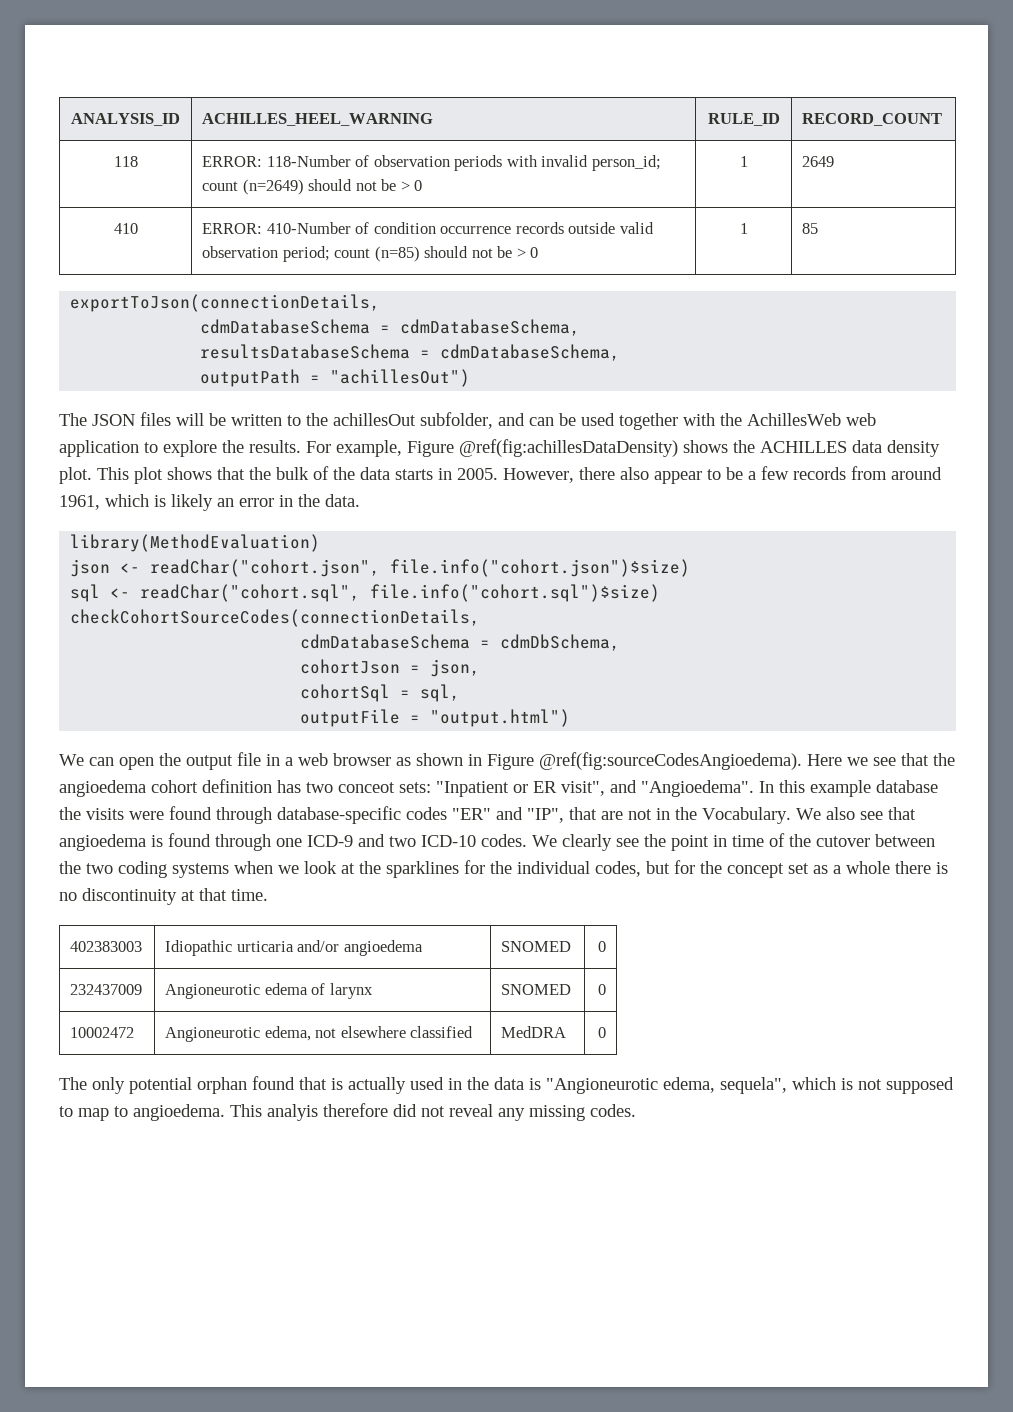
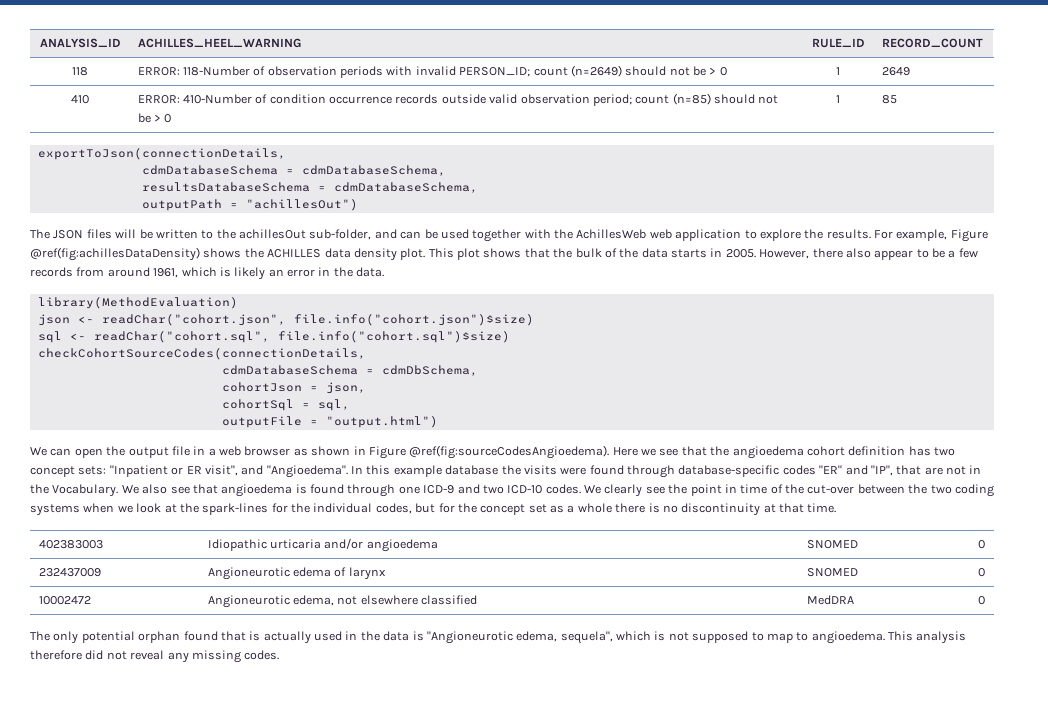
[591,155,661,171] person_id; -> [459,67,531,77] PERSON_ID;
[420,412,493,429] subfolder, -> [309,229,372,240] sub-folder,
[338,782,395,793] conceot -> [30,466,75,477] concept
[816,836,870,847] cutover -> [807,485,855,494] cut-over
[386,861,459,878] sparklines -> [202,503,269,515] spark-lines
[267,1104,318,1121] analyis -> [916,631,967,644] analysis

